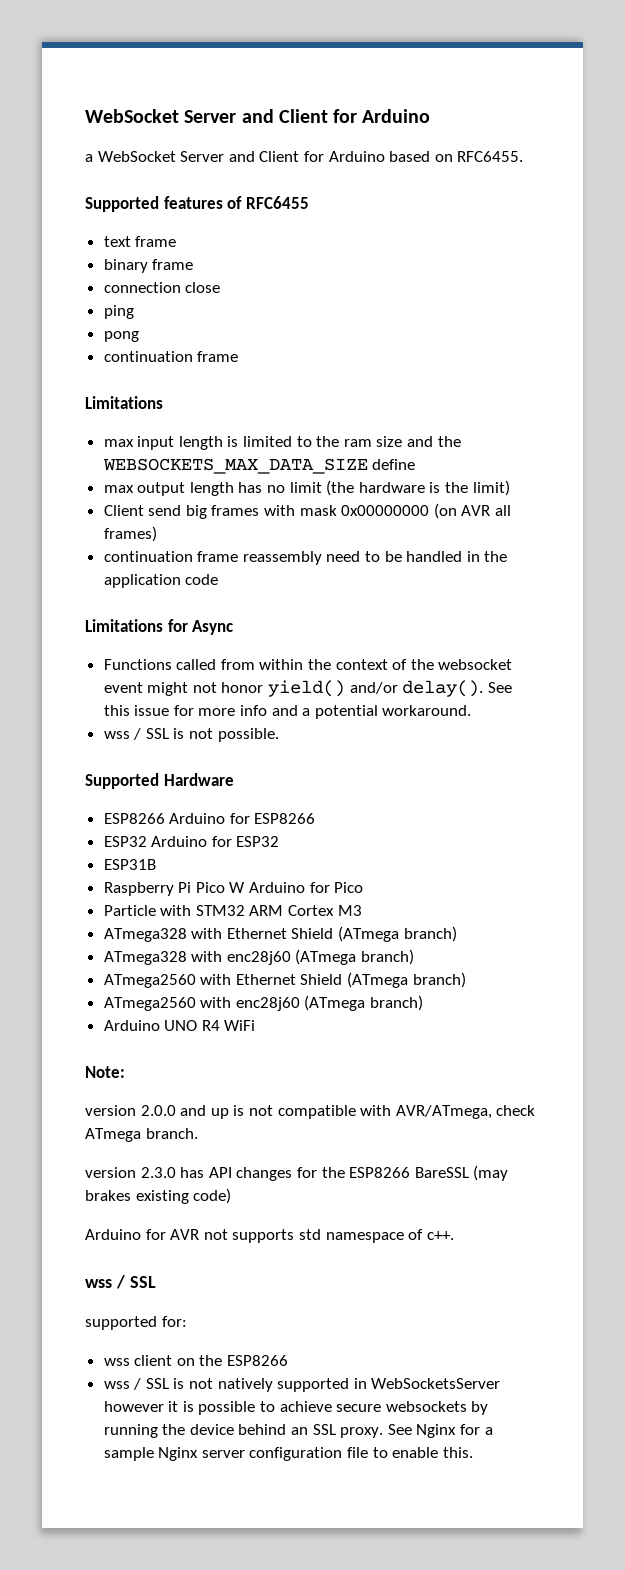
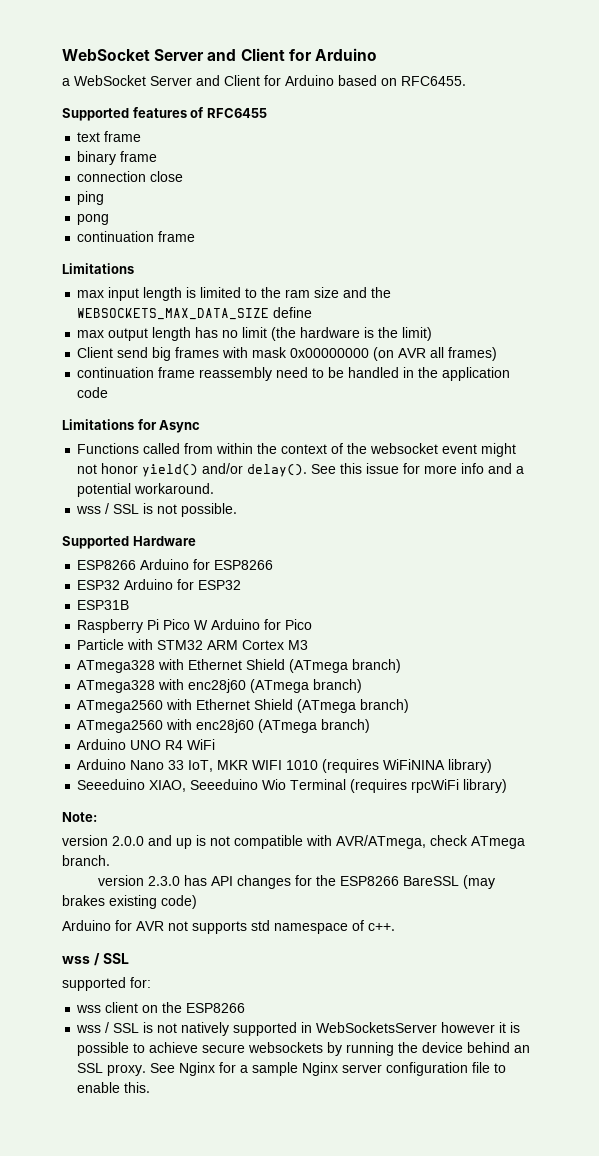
(256, 1025) none -> [77,759,493,773] [77,779,508,793] // Arduino Nano 33 IoT, MKR WIFI 1010 (requires WiFiNINA library) // Seeeduino XIAO, Seeeduino Wio Terminal (requires rpcWiFi library)

